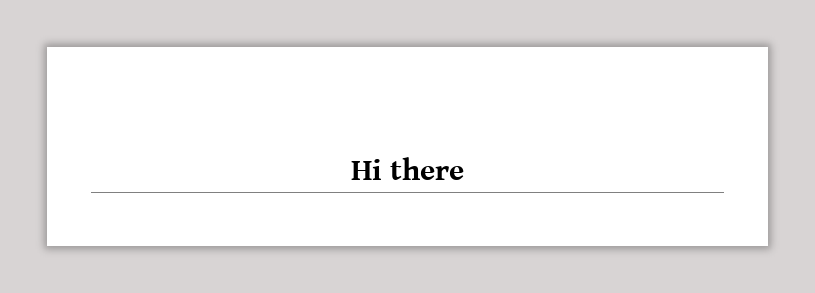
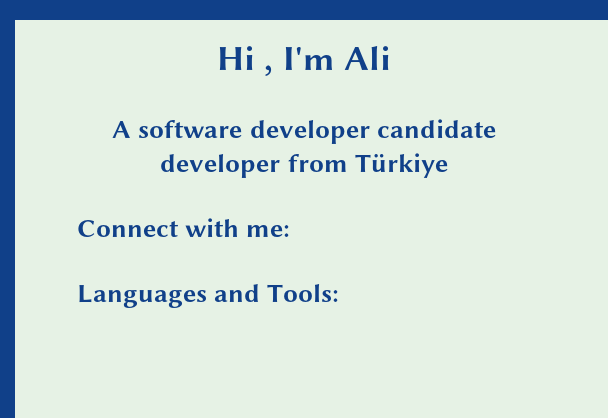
[390,157,465,180] there -> [264,46,392,76] [112,119,496,144] [160,153,448,178] [77,218,291,237] [77,284,340,308] , I'm Ali // A software developer candidate developer from Türkiye // Connect with me: // Languages and Tools:

